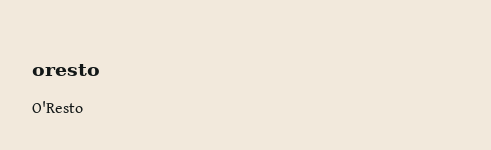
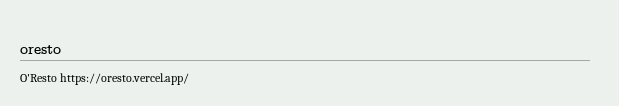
(83, 107) none -> [60,73,190,85] https://oresto.vercel.app/

